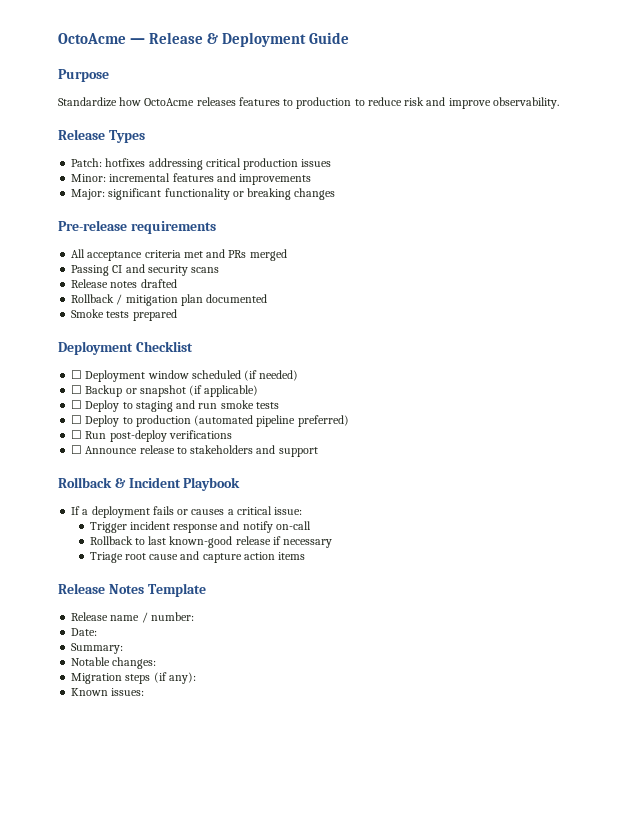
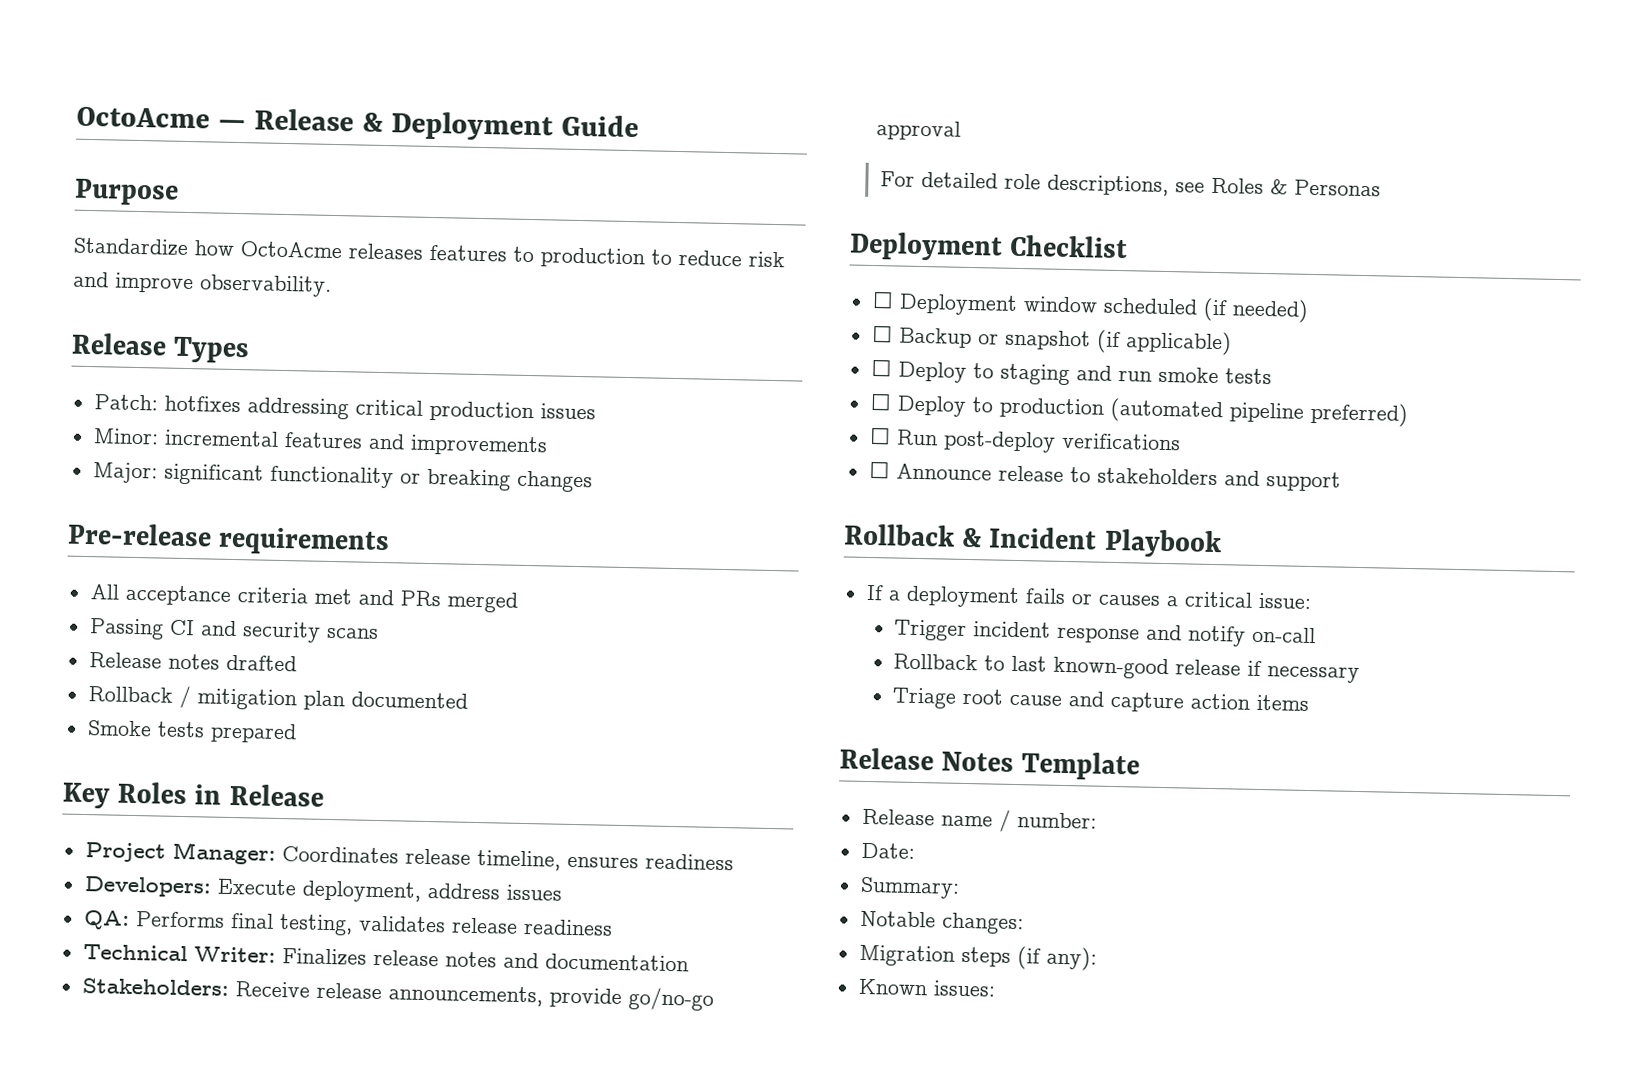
(177, 315) none -> [62,781,324,809] [84,841,734,871] [83,876,562,903] [82,910,613,936] [82,943,689,972] [81,977,714,1011] [875,120,961,141] [879,171,1381,197] // Key Roles in Release // Project Manager: Coordinates release timeline, ensures readiness // Developers: Execute deployment, address issues // QA: Performs final testing, validates release readiness // Technical Writer: Finalizes release notes and documentation // Stakeholders: Receive release announcements, provide go/no-go approval // For detailed role descriptions, see Roles & Personas

